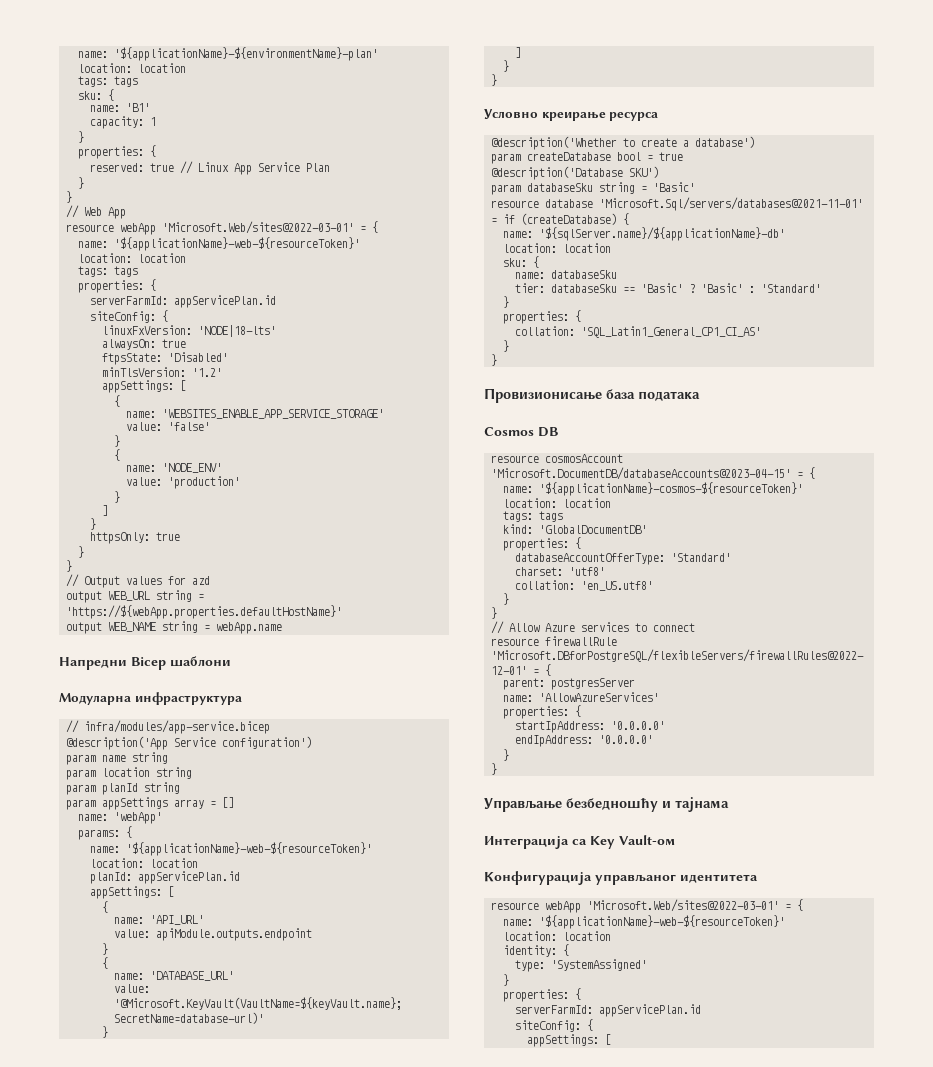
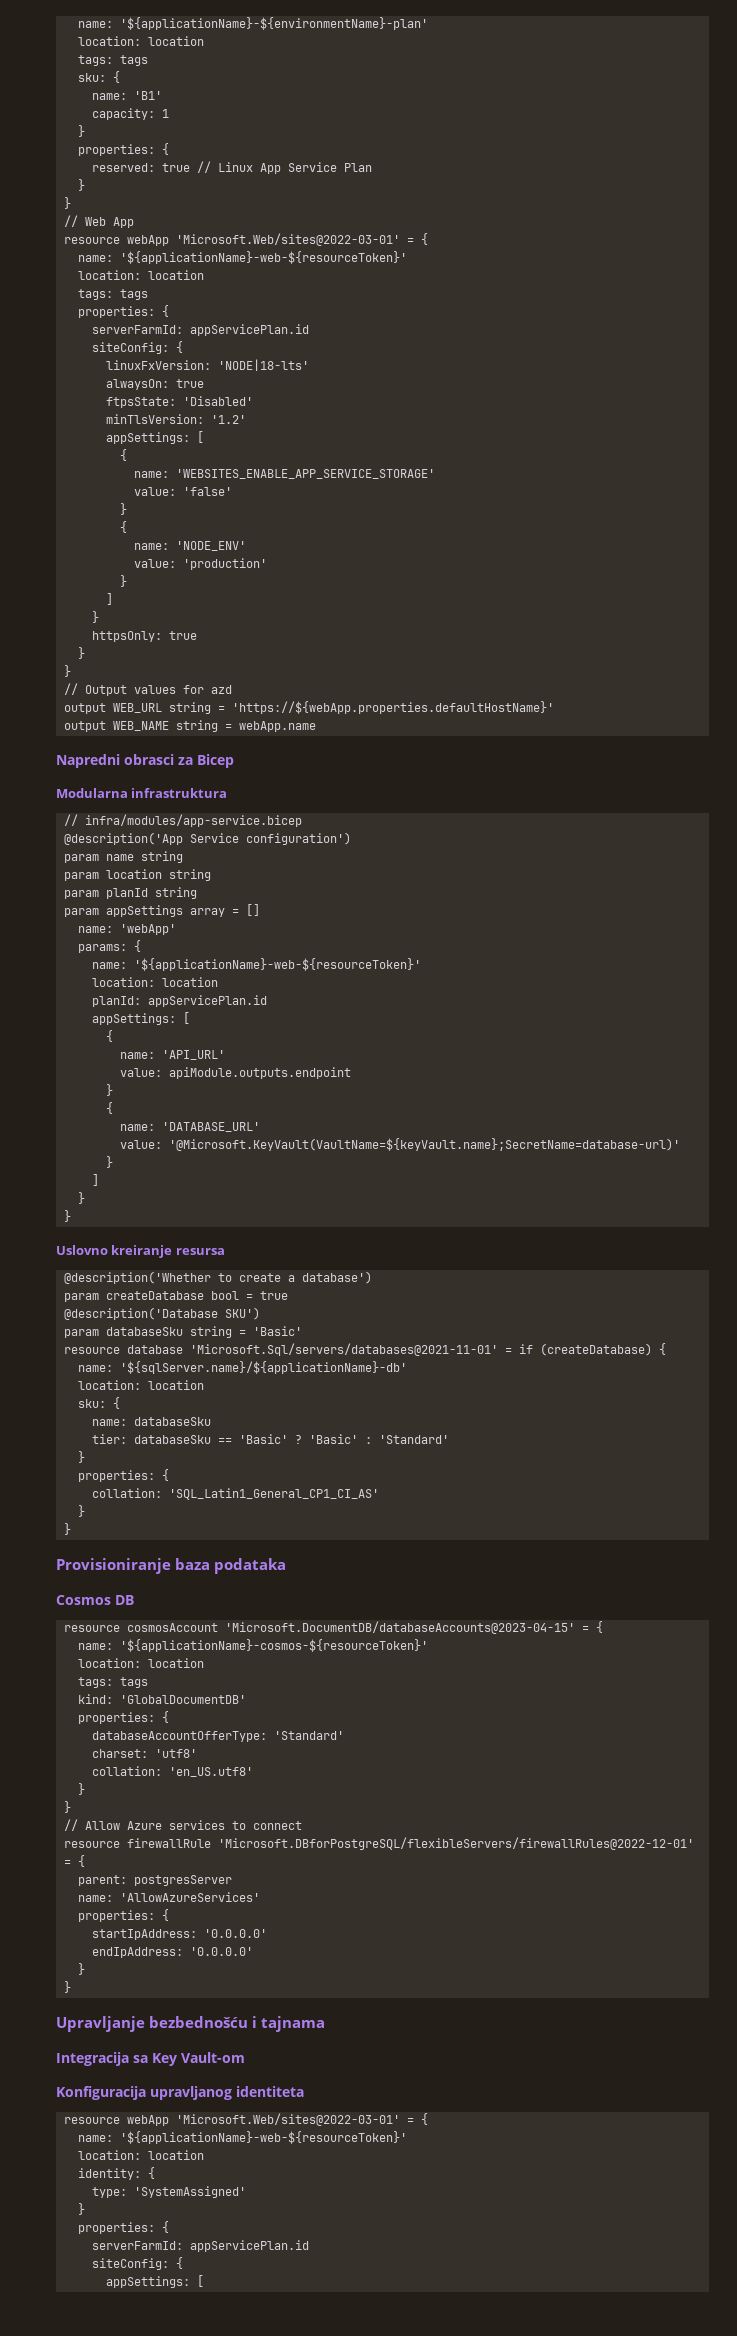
[59,656,231,670] [59,692,242,705] Напредни Bicep шаблони // Модуларна инфраструктура -> [56,754,234,768] [56,788,228,798] Napredni obrasci za Bicep // Modularna infrastruktura
[484,109,659,121] Условно креирање ресурса -> [56,1245,225,1258] Uslovno kreiranje resursa
[484,388,700,403] Провизионисање база података -> [56,1558,286,1574] Provisioniranje baza podataka
[484,797,729,812] [484,835,675,849] [484,871,758,885] Управљање безбедношћу и тајнама // Интеграција са Key Vault-ом // Конфигурација управљаног идентитета -> [56,2016,325,2032] [56,2052,245,2066] [56,2086,304,2100] Upravljanje bezbednošću i tajnama // Integracija sa Key Vault-om // Konfiguracija upravljanog identiteta

